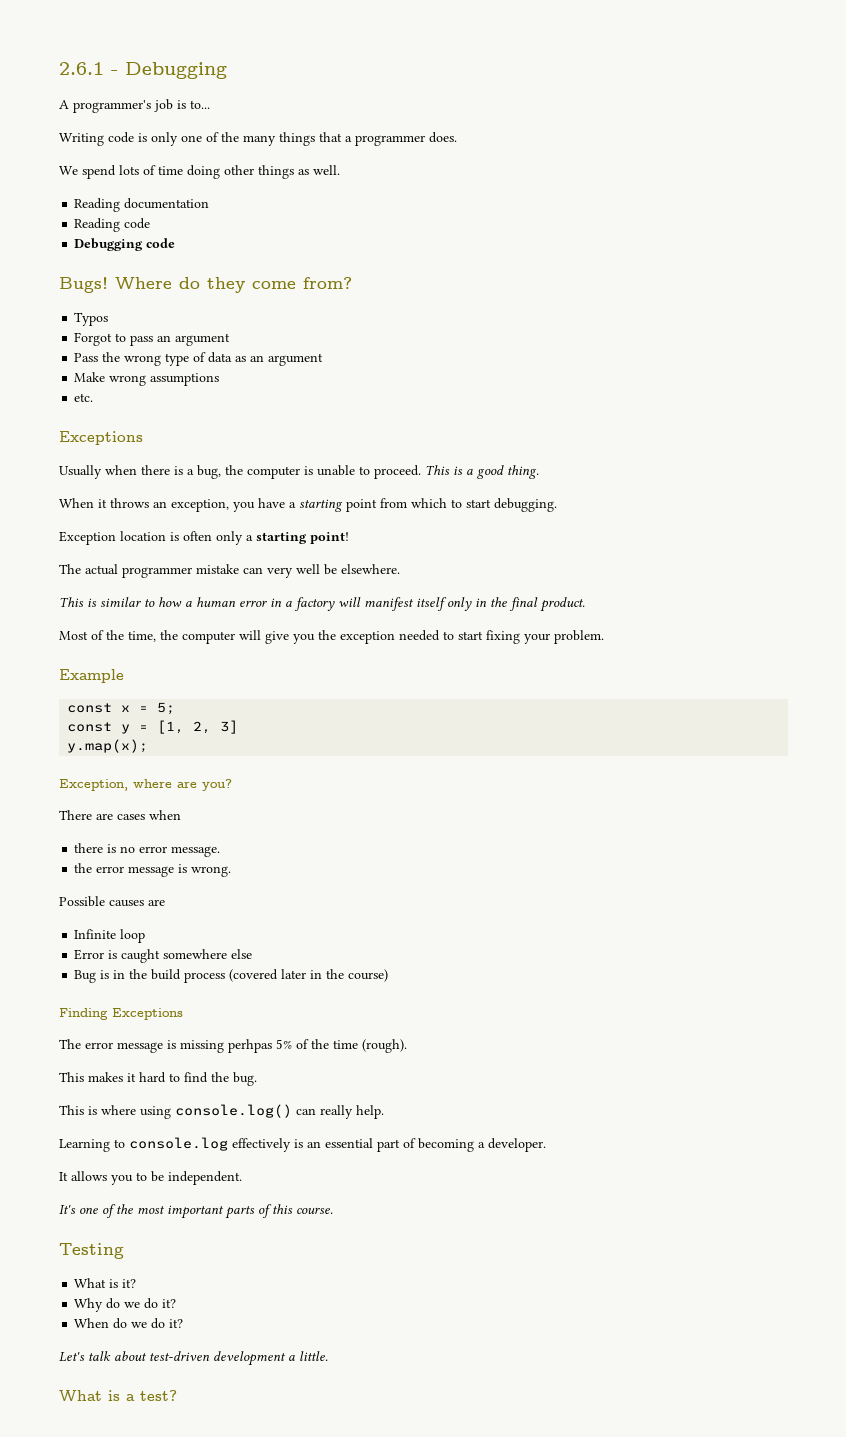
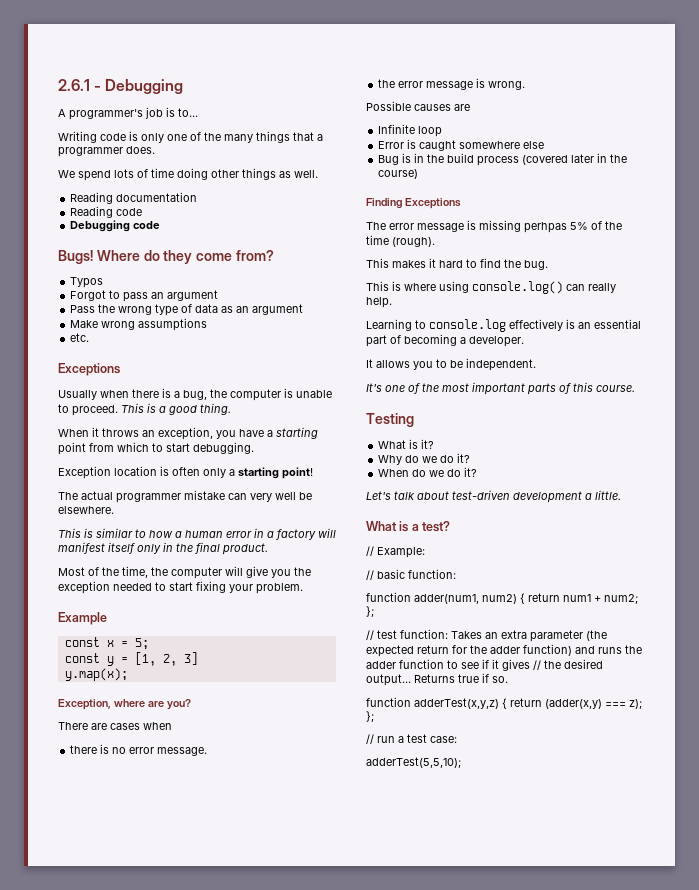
(177, 1395) none -> [366,546,425,558] [366,569,456,580] [366,592,638,604] [366,606,374,617] [366,629,607,642] [366,644,642,657] [366,659,603,671] [366,673,508,686] [366,697,642,709] [366,711,374,722] [366,734,457,744] [366,757,461,768] // // Example: // // basic function: // function adder(num1, num2) { return num1 + num2; }; // // test function: Takes an extra parameter (the expected return for the adder function) and runs the adder function to see if it gives // the desired output... Returns true if so. // function adderTest(x,y,z) { return (adder(x,y) === z); }; // // run a test case: // adderTest(5,5,10);

